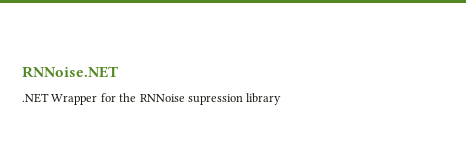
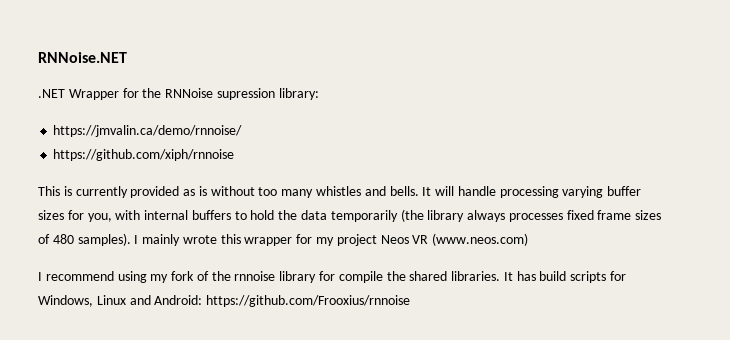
[246,93,282,105] library -> [278,88,319,100] [53,125,243,137] [53,149,235,161] [38,186,642,198] [38,209,662,222] [38,233,529,246] [38,271,627,283] [38,295,411,307] library: // https://jmvalin.ca/demo/rnnoise/ // https://github.com/xiph/rnnoise // This is currently provided as is without too many whistles and bells. It will handle processing varying buffer sizes for you, with internal buffers to hold the data temporarily (the library always processes fixed frame sizes of 480 samples). I mainly wrote this wrapper for my project Neos VR (www.neos.com) // I recommend using my fork of the rnnoise library for compile the shared libraries. It has build scripts for Windows, Linux and Android: https://github.com/Frooxius/rnnoise

